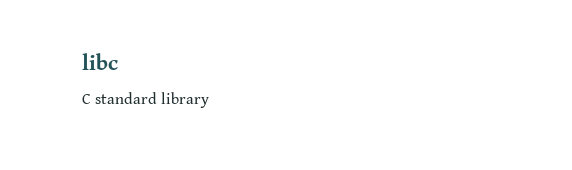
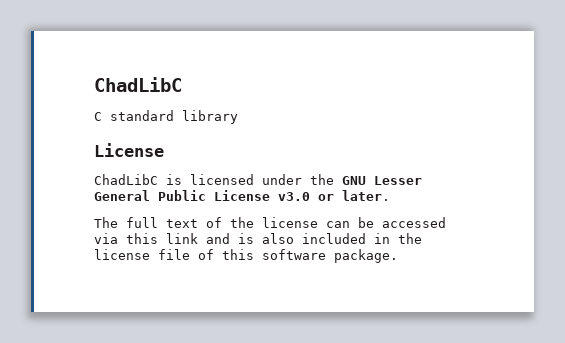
[82,53,118,70] libc -> [94,77,182,92] ChadLibC
(210, 100) none -> [94,143,164,157] [94,174,422,185] [94,190,390,201] [94,217,446,228] [94,233,422,244] [94,249,398,263] // License // ChadLibC is licensed under the GNU Lesser General Public License v3.0 or later. // The full text of the license can be accessed via this link and is also included in the license file of this software package.

